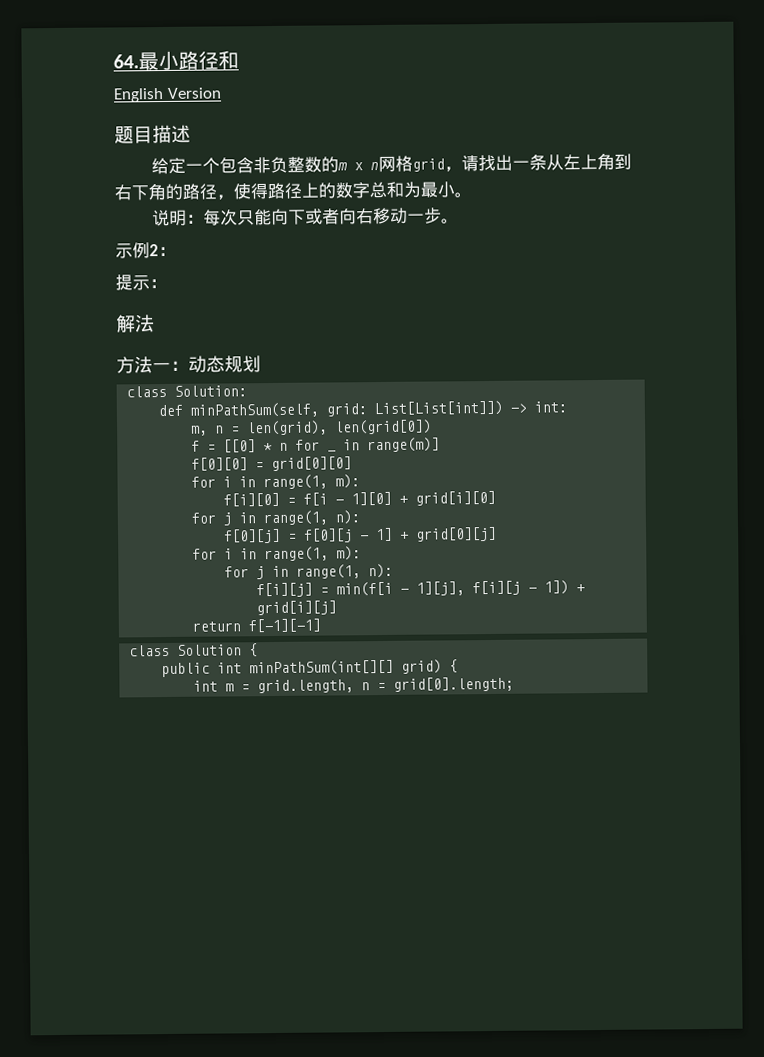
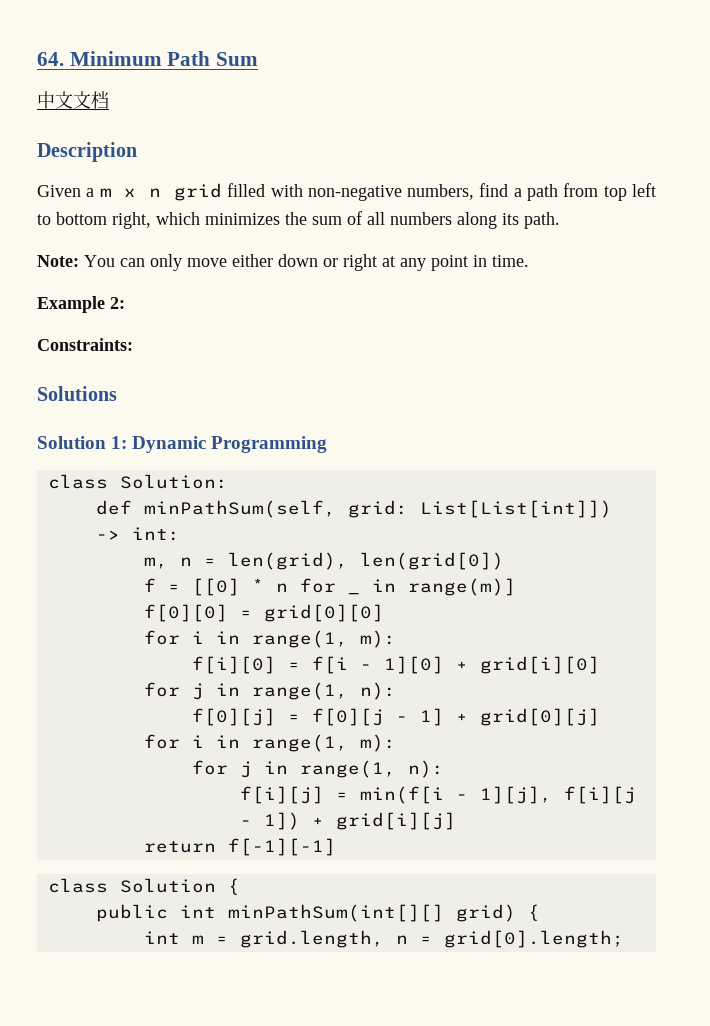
[138,50,239,71] [113,87,222,103] [114,124,191,144] [150,152,632,175] [114,181,472,201] [151,207,459,227] [115,242,176,259] [115,274,167,291] [116,314,155,333] [116,355,261,374] 最小路径和 // English Version // 题目描述 // 给定一个包含非负整数的m x n网格grid，请找出一条从左上角到右下角的路径，使得路径上的数字总和为最小。 // 说明：每次只能向下或者向右移动一步。 // 示例2： // 提示： // 解法 // 方法一：动态规划 -> [69,51,259,66] [37,91,109,109] [37,142,137,162] [37,183,656,201] [37,211,560,229] [37,254,529,271] [37,296,125,313] [37,338,133,351] [37,386,117,401] [37,436,328,453] Minimum Path Sum // 中文文档 // Description // Given a m x n grid filled with non-negative numbers, find a path from top left to bottom right, which minimizes the sum of all numbers along its path. // Note: You can only move either down or right at any point in time. // Example 2: // Constraints: // Solutions // Solution 1: Dynamic Programming

